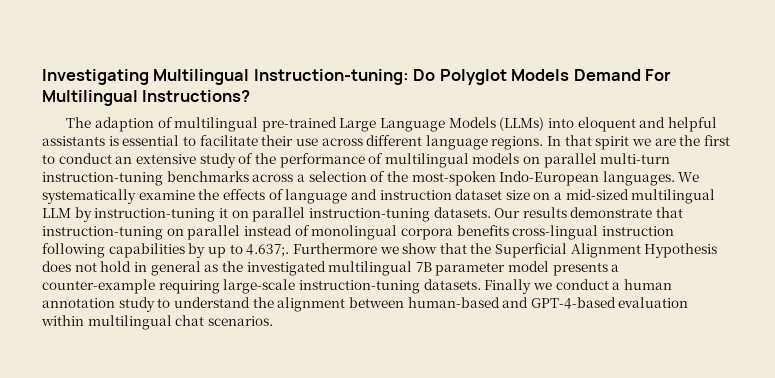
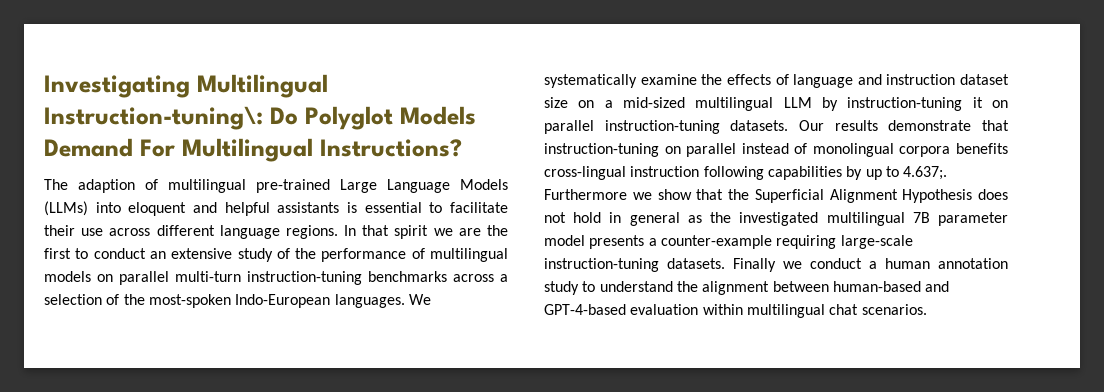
[253,69,409,85] Instruction-tuning: -> [44,106,263,130] Instruction-tuning\:

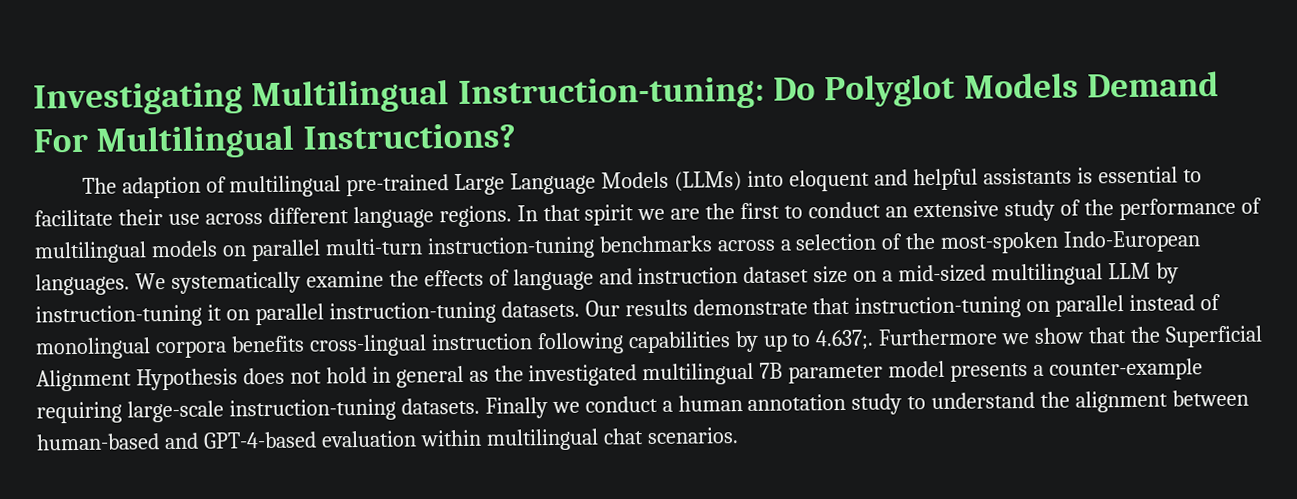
[44,106,263,130] Instruction-tuning\: -> [457,76,765,111] Instruction-tuning:

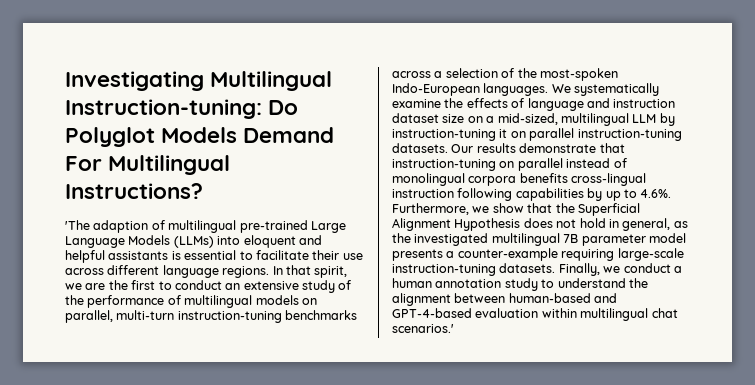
[81,177,117,194] The -> [65,220,90,230] 'The
[584,204,635,226] spirit -> [314,266,348,278] spirit,
[250,239,321,262] parallel -> [65,310,113,323] parallel,
[898,264,987,283] mid-sized -> [497,113,558,125] mid-sized,
[815,328,999,351] 4.637;. Furthermore -> [640,189,672,198] [392,203,469,215] 4.6%. Furthermore,
[395,365,464,388] general -> [622,218,671,231] general,
[484,397,548,419] Finally -> [558,263,600,276] Finally,
[646,427,739,445] scenarios. -> [392,324,454,333] scenarios.'

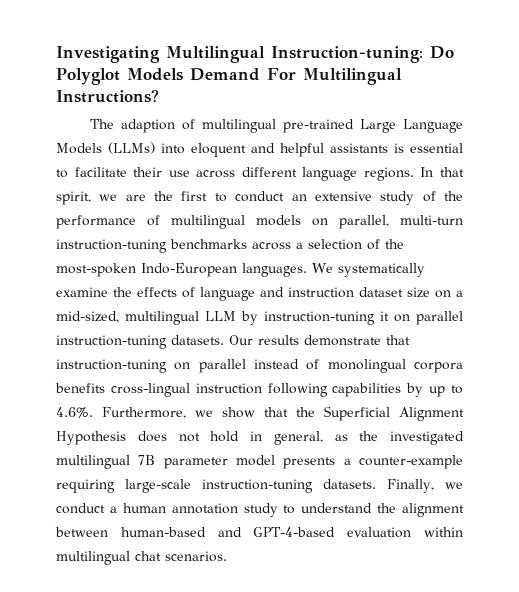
[65,220,90,230] 'The -> [90,119,115,129] The
[392,324,454,333] scenarios.' -> [165,551,227,562] scenarios.

